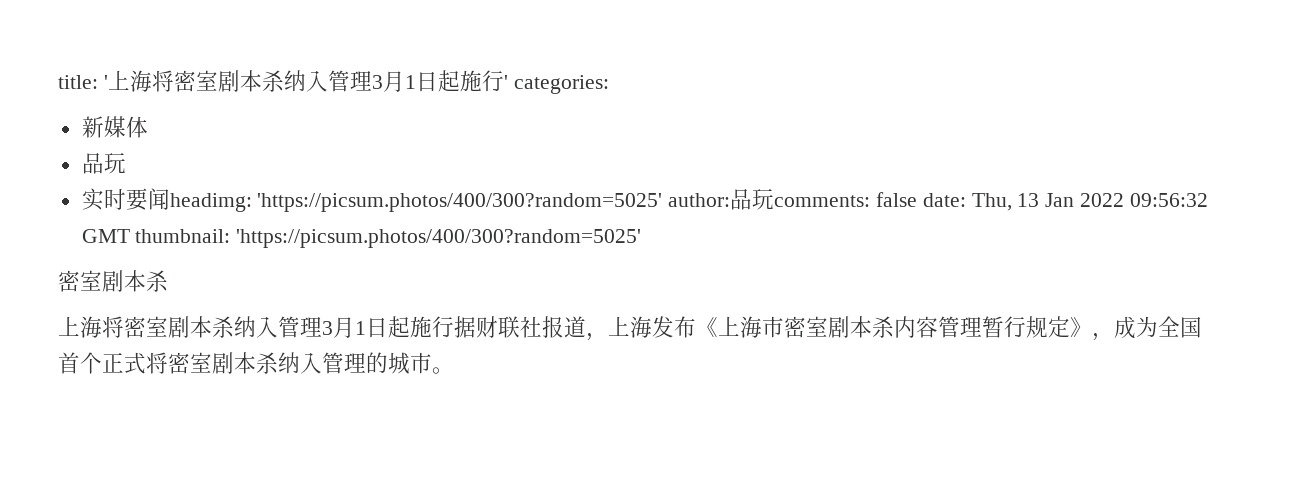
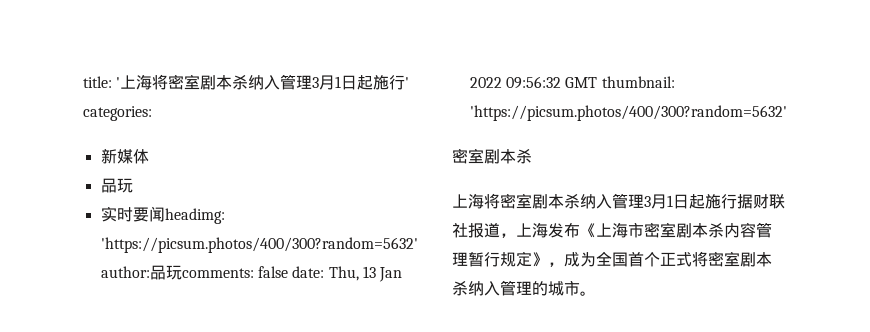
[257,193,663,212] 'https://picsum.photos/400/300?random=5025' -> [100,237,418,253] 'https://picsum.photos/400/300?random=5632'
[236,229,642,248] 'https://picsum.photos/400/300?random=5025' -> [469,105,787,121] 'https://picsum.photos/400/300?random=5632'

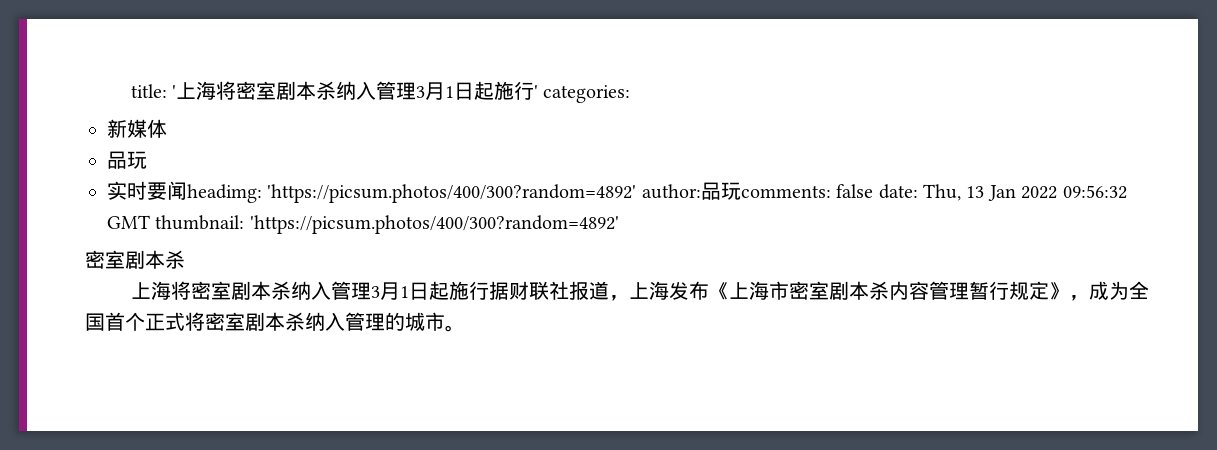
[100,237,418,253] 'https://picsum.photos/400/300?random=5632' -> [267,184,637,203] 'https://picsum.photos/400/300?random=4892'
[469,105,787,121] 'https://picsum.photos/400/300?random=5632' -> [249,215,619,234] 'https://picsum.photos/400/300?random=4892'

